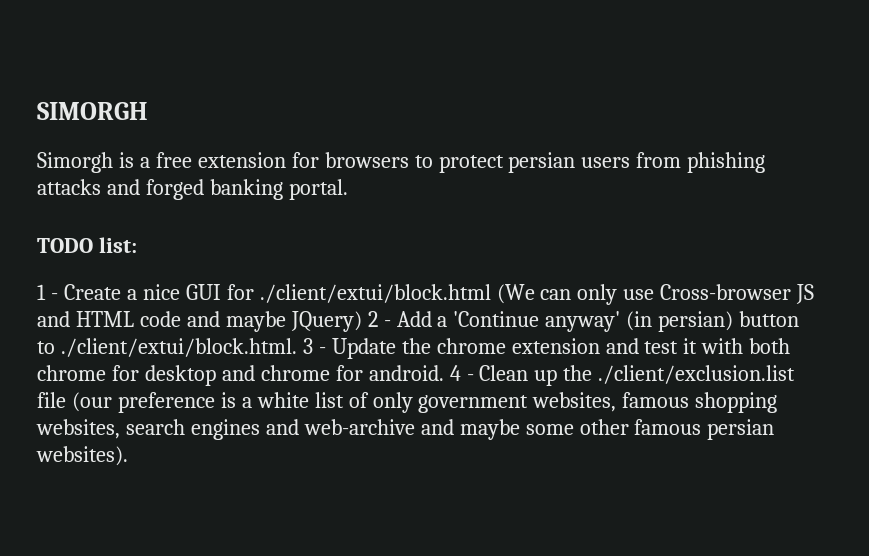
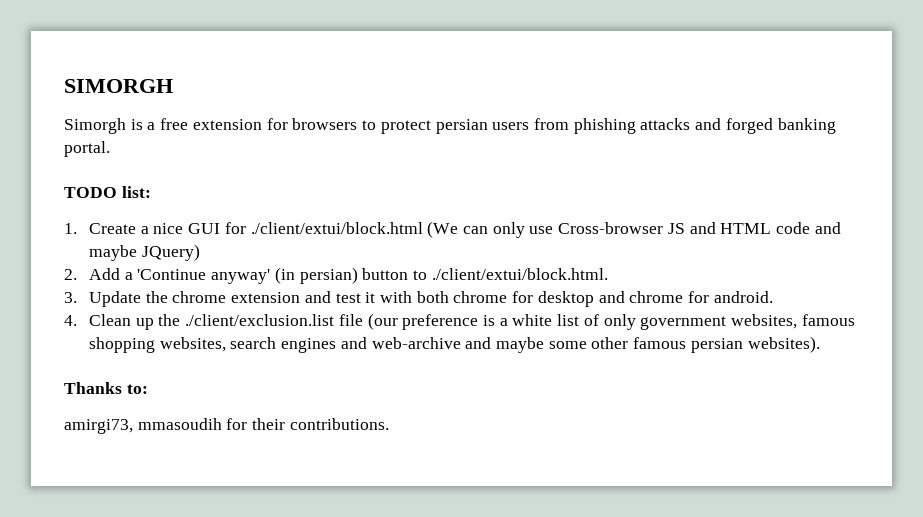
[37,284,58,300] 1 - -> [64,223,77,234] 1.
[367,311,391,327] 2 - -> [64,269,77,280] // 2.
[302,338,326,354] 3 - -> [64,292,77,303] // 3.
[449,365,474,381] 4 - -> [64,315,77,326] // 4.
(128, 456) none -> [64,382,148,394] [64,418,389,434] // Thanks to: // amirgi73, mmasoudih for their contributions.

